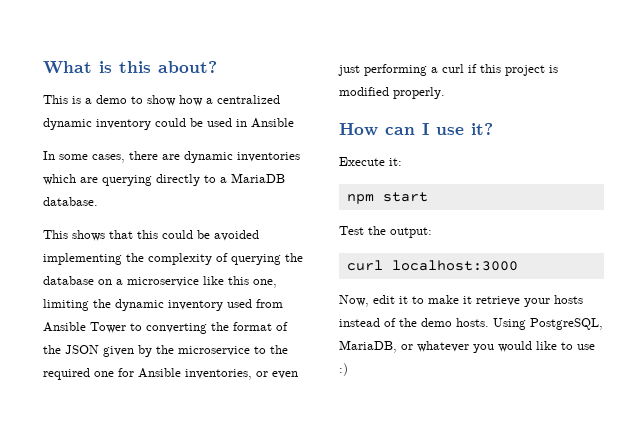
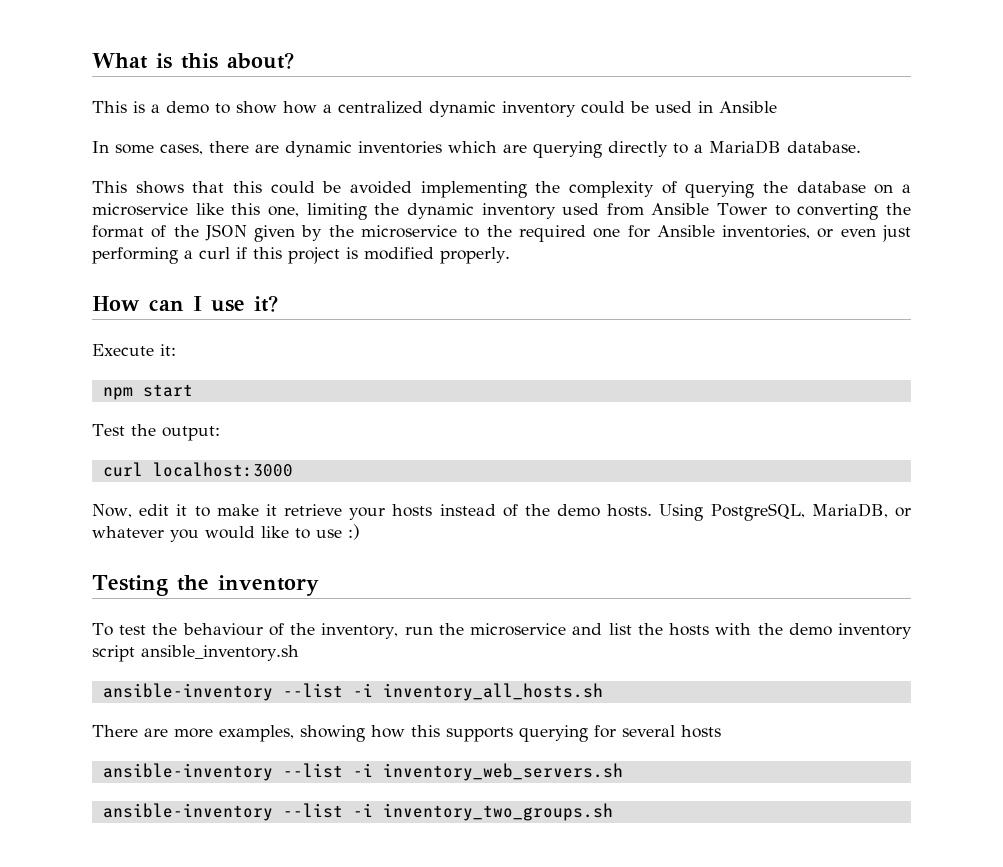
(348, 369) none -> [92,575,319,596] [92,623,913,639] [92,645,299,662] [102,683,603,701] [92,725,721,742] [102,763,623,781] [102,803,613,821] // Testing the inventory // To test the behaviour of the inventory, run the microservice and list the hosts with the demo inventory script ansible_inventory.sh // ansible-inventory --list -i inventory_all_hosts.sh // There are more examples, showing how this supports querying for several hosts // ansible-inventory --list -i inventory_web_servers.sh // ansible-inventory --list -i inventory_two_groups.sh

